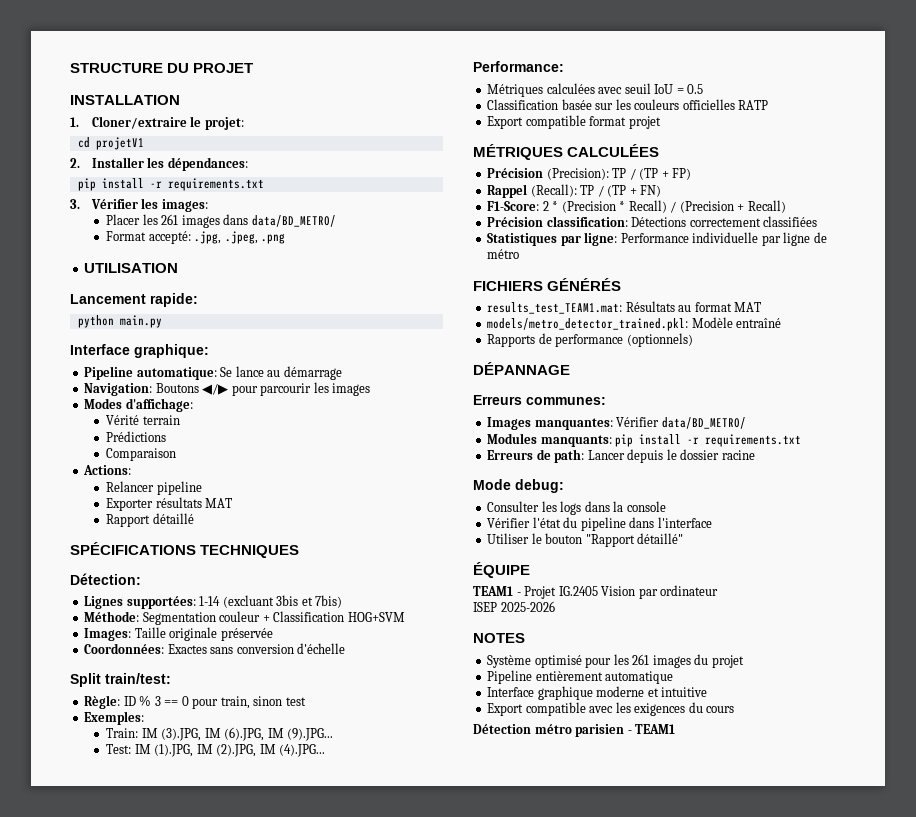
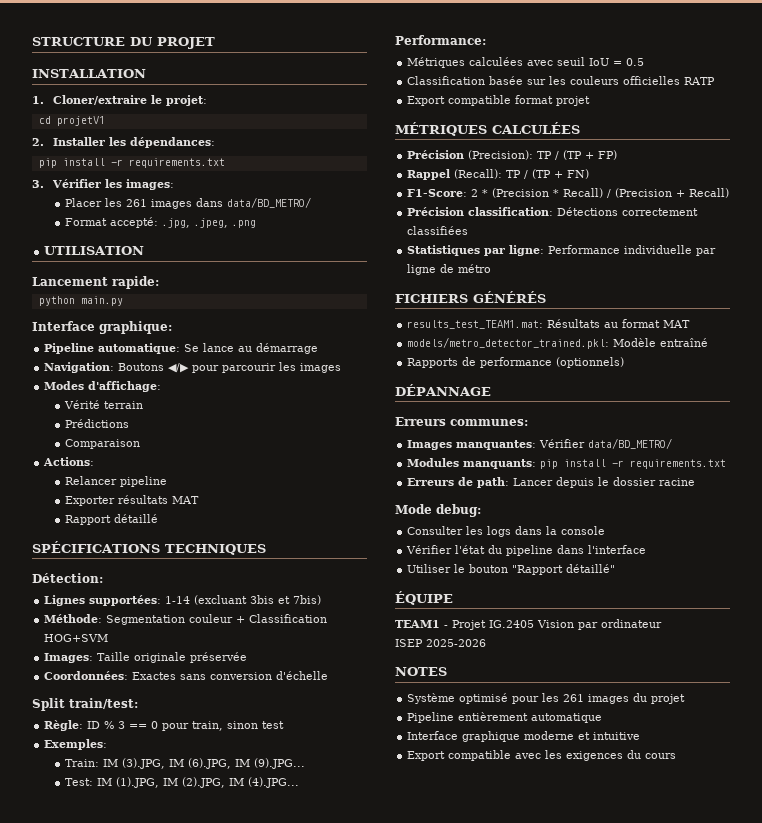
[473,724,676,737] // Détection métro parisien - TEAM1 -> (677, 756) none

